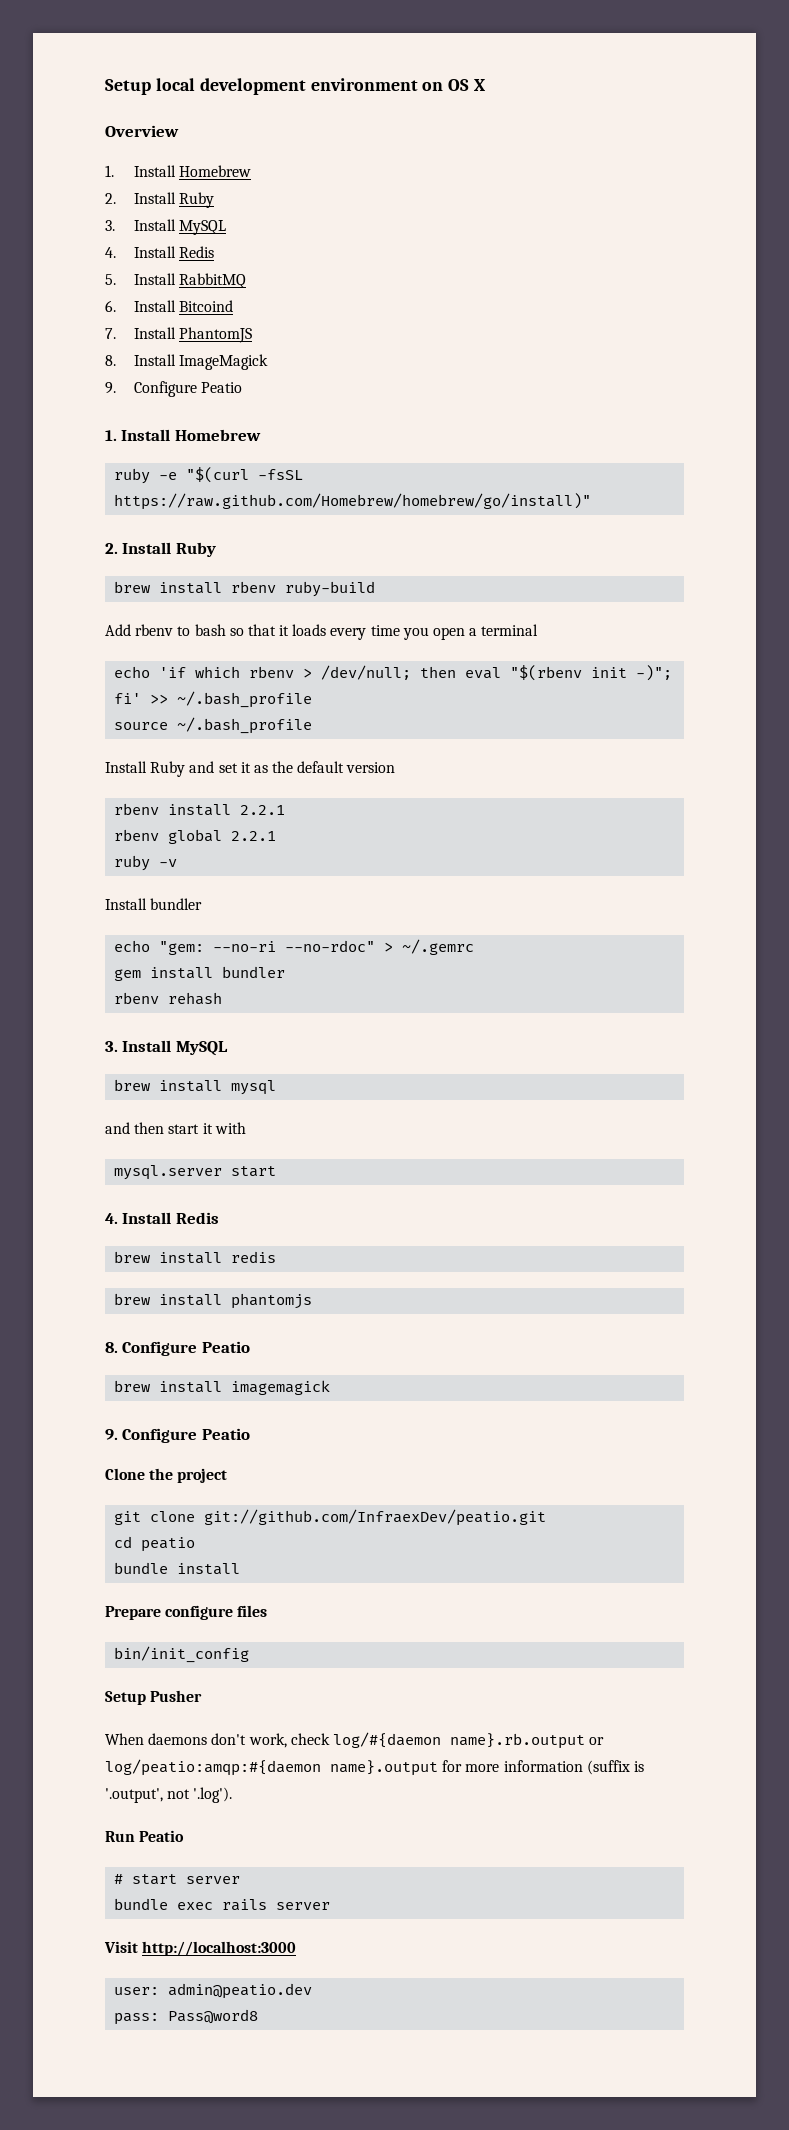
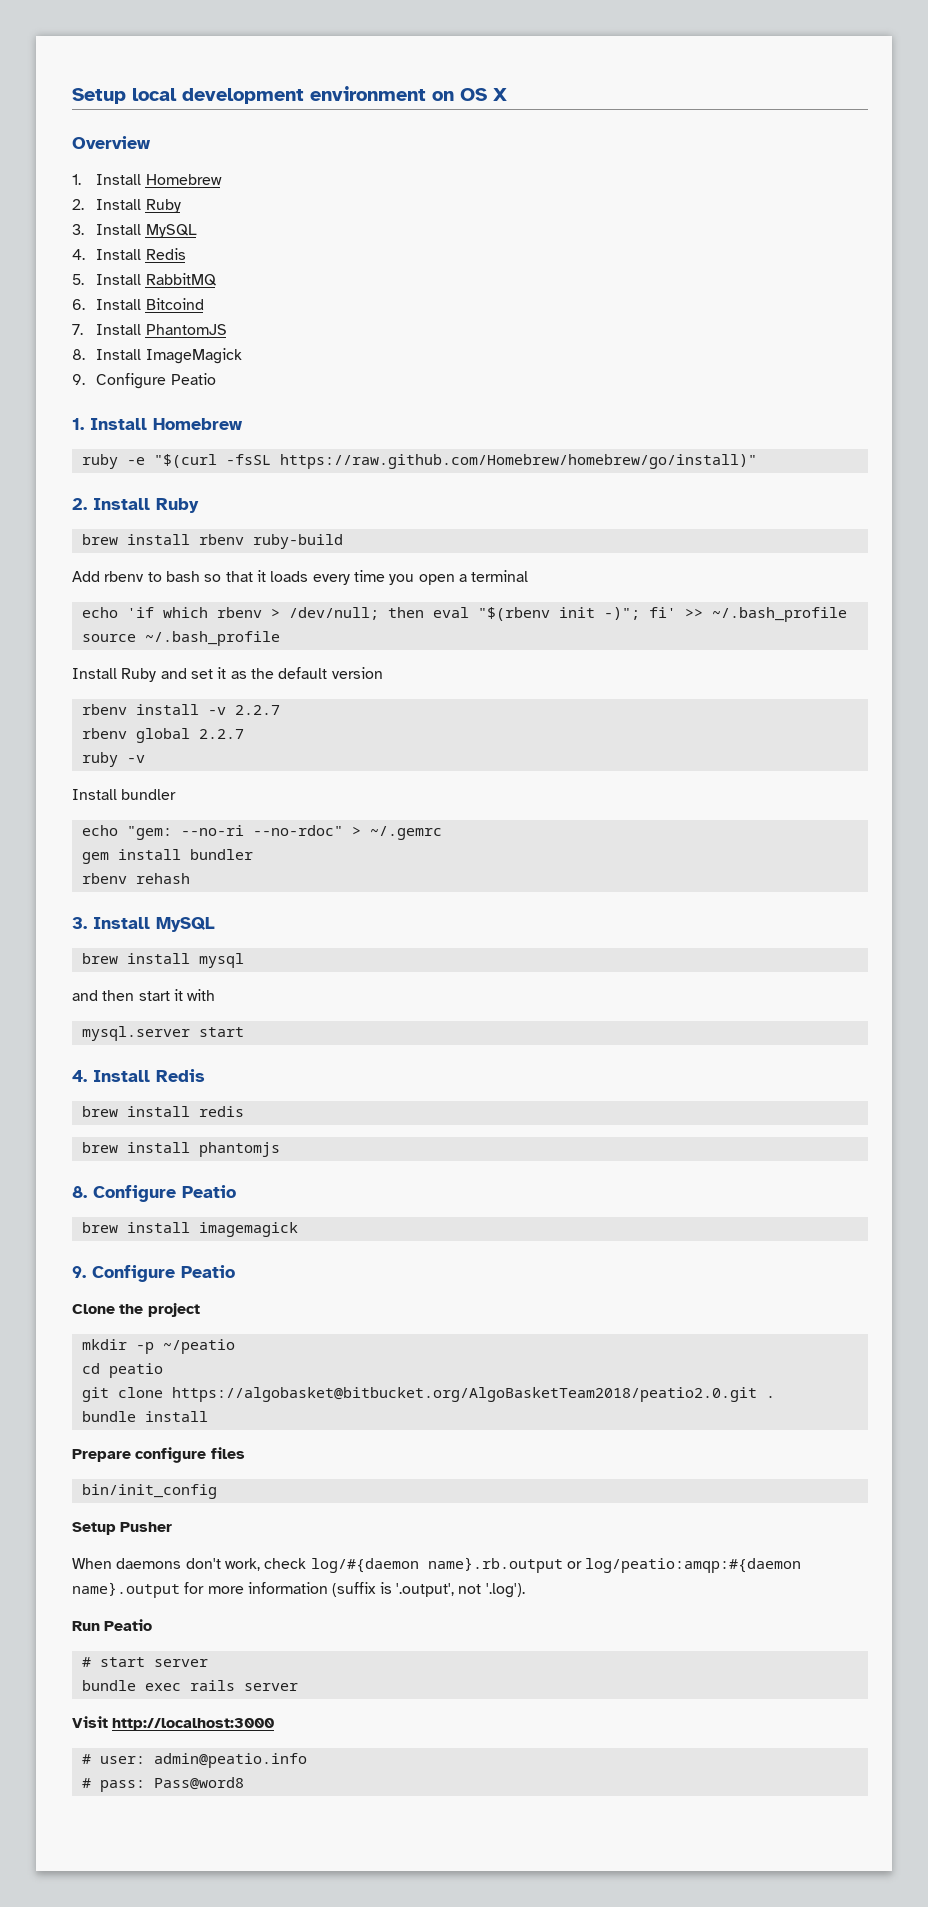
[240,805,286,815] 2.2.1 -> [207,705,280,715] -v 2.2.7
[231,831,277,841] 2.2.1 -> [198,729,244,739] 2.2.7
[114,1509,547,1526] git clone git://github.com/InfraexDev/peatio.git -> [81,1339,235,1354] mkdir -p ~/peatio
(196, 1544) none -> [81,1387,775,1402] // git clone https://algobasket@bitbucket.org/AlgoBasketTeam2018/peatio2.0.git .
[114,1983,313,1999] user: admin@peatio.dev // -> [81,1753,307,1768] [81,1778,91,1788] # user: admin@peatio.info // #

